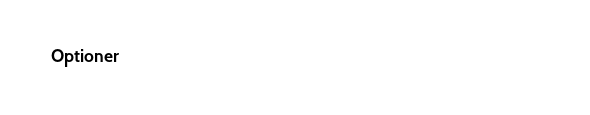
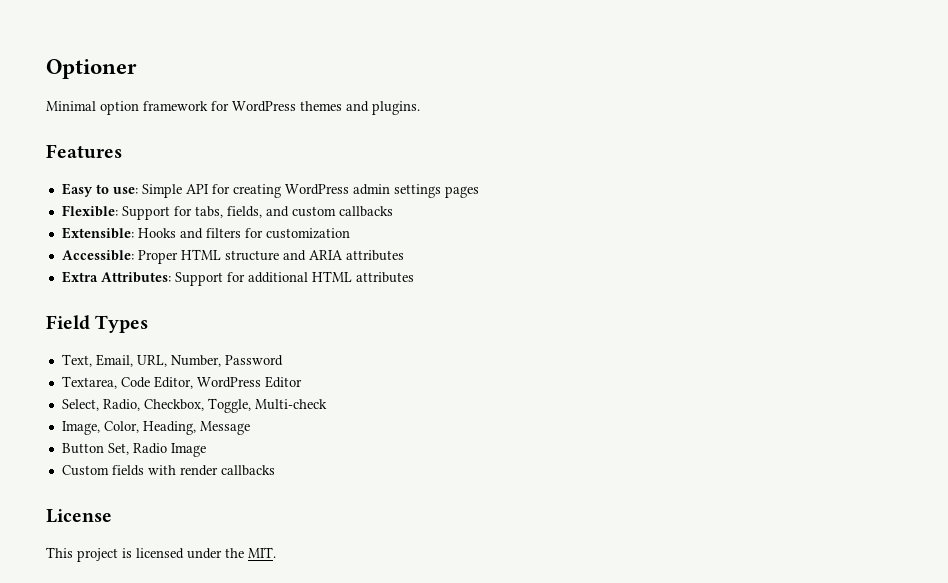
(119, 58) none -> [46,101,420,115] [46,144,122,159] [61,183,479,198] [61,205,393,220] [61,227,350,239] [61,249,404,264] [61,271,414,286] [46,315,149,333] [61,354,283,367] [61,376,302,389] [61,398,327,413] [61,421,250,435] [61,443,206,457] [61,465,275,476] [46,509,112,523] [46,547,276,562] // Minimal option framework for WordPress themes and plugins. // Features // Easy to use: Simple API for creating WordPress admin settings pages // Flexible: Support for tabs, fields, and custom callbacks // Extensible: Hooks and filters for customization // Accessible: Proper HTML structure and ARIA attributes // Extra Attributes: Support for additional HTML attributes // Field Types // Text, Email, URL, Number, Password // Textarea, Code Editor, WordPress Editor // Select, Radio, Checkbox, Toggle, Multi-check // Image, Color, Heading, Message // Button Set, Radio Image // Custom fields with render callbacks // License // This project is licensed under the MIT.

